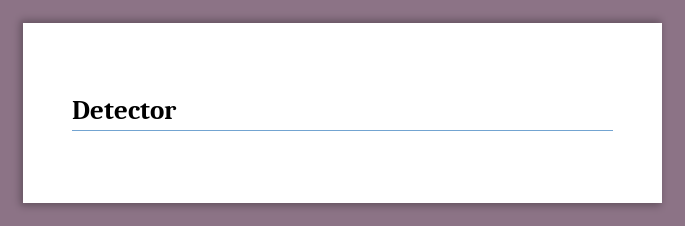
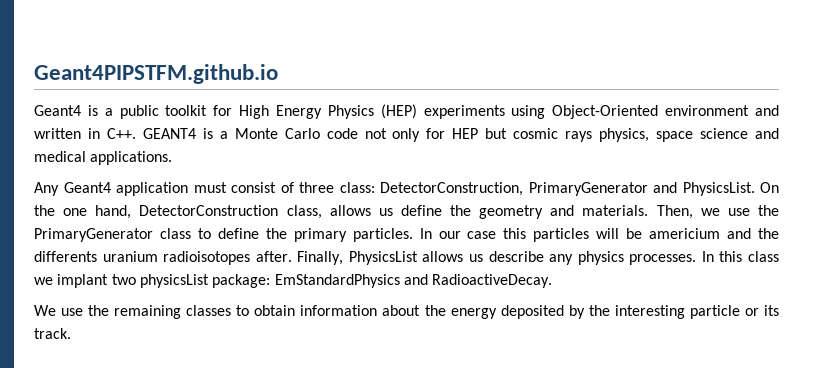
[72,101,177,119] Detector -> [34,64,278,84] [34,104,779,119] [34,128,779,142] [34,151,173,165] [34,182,779,196] [34,205,779,219] [34,228,779,242] [34,251,779,265] [34,274,553,288] [34,305,779,319] [34,328,71,339] Geant4PIPSTFM.github.io // Geant4 is a public toolkit for High Energy Physics (HEP) experiments using Object-Oriented environment and written in C++. GEANT4 is a Monte Carlo code not only for HEP but cosmic rays physics, space science and medical applications. // Any Geant4 application must consist of three class: DetectorConstruction, PrimaryGenerator and PhysicsList. On the one hand, DetectorConstruction class, allows us define the geometry and materials. Then, we use the PrimaryGenerator class to define the primary particles. In our case this particles will be americium and the differents uranium radioisotopes after. Finally, PhysicsList allows us describe any physics processes. In this class we implant two physicsList package: EmStandardPhysics and RadioactiveDecay. // We use the remaining classes to obtain information about the energy deposited by the interesting particle or its track.

